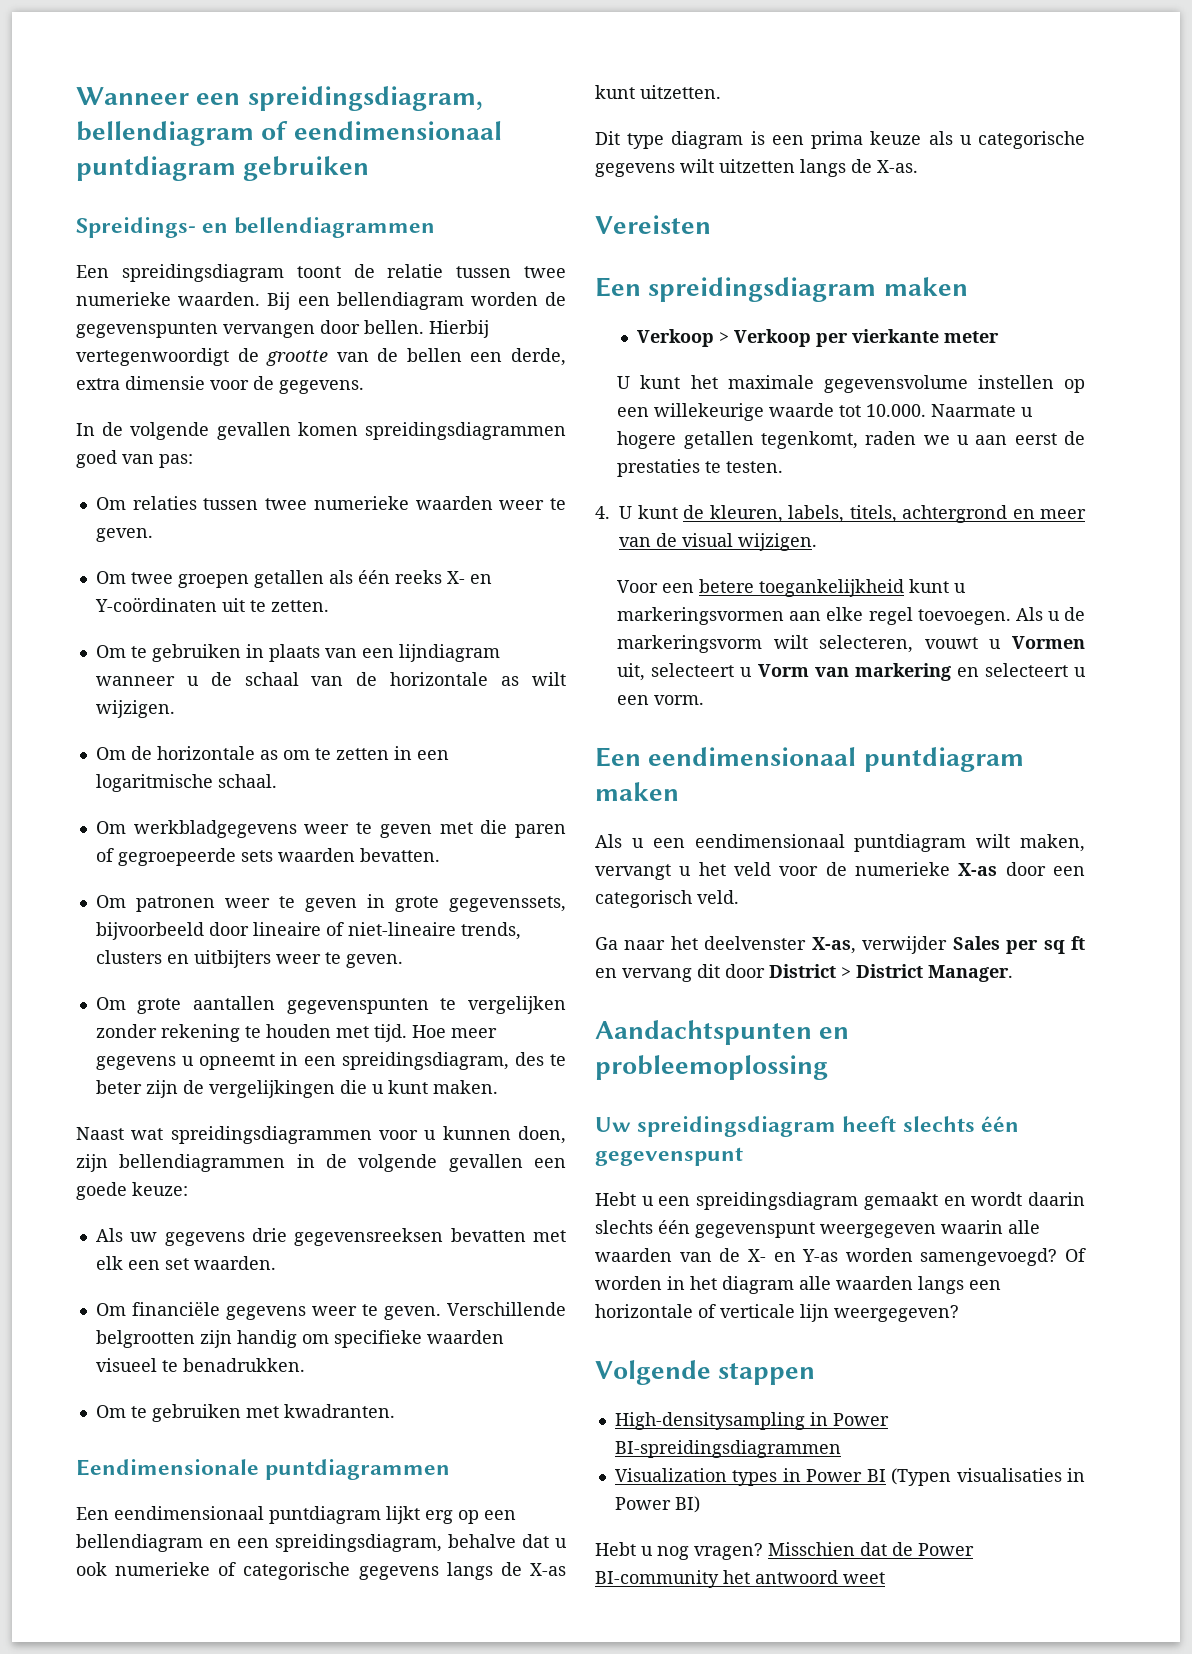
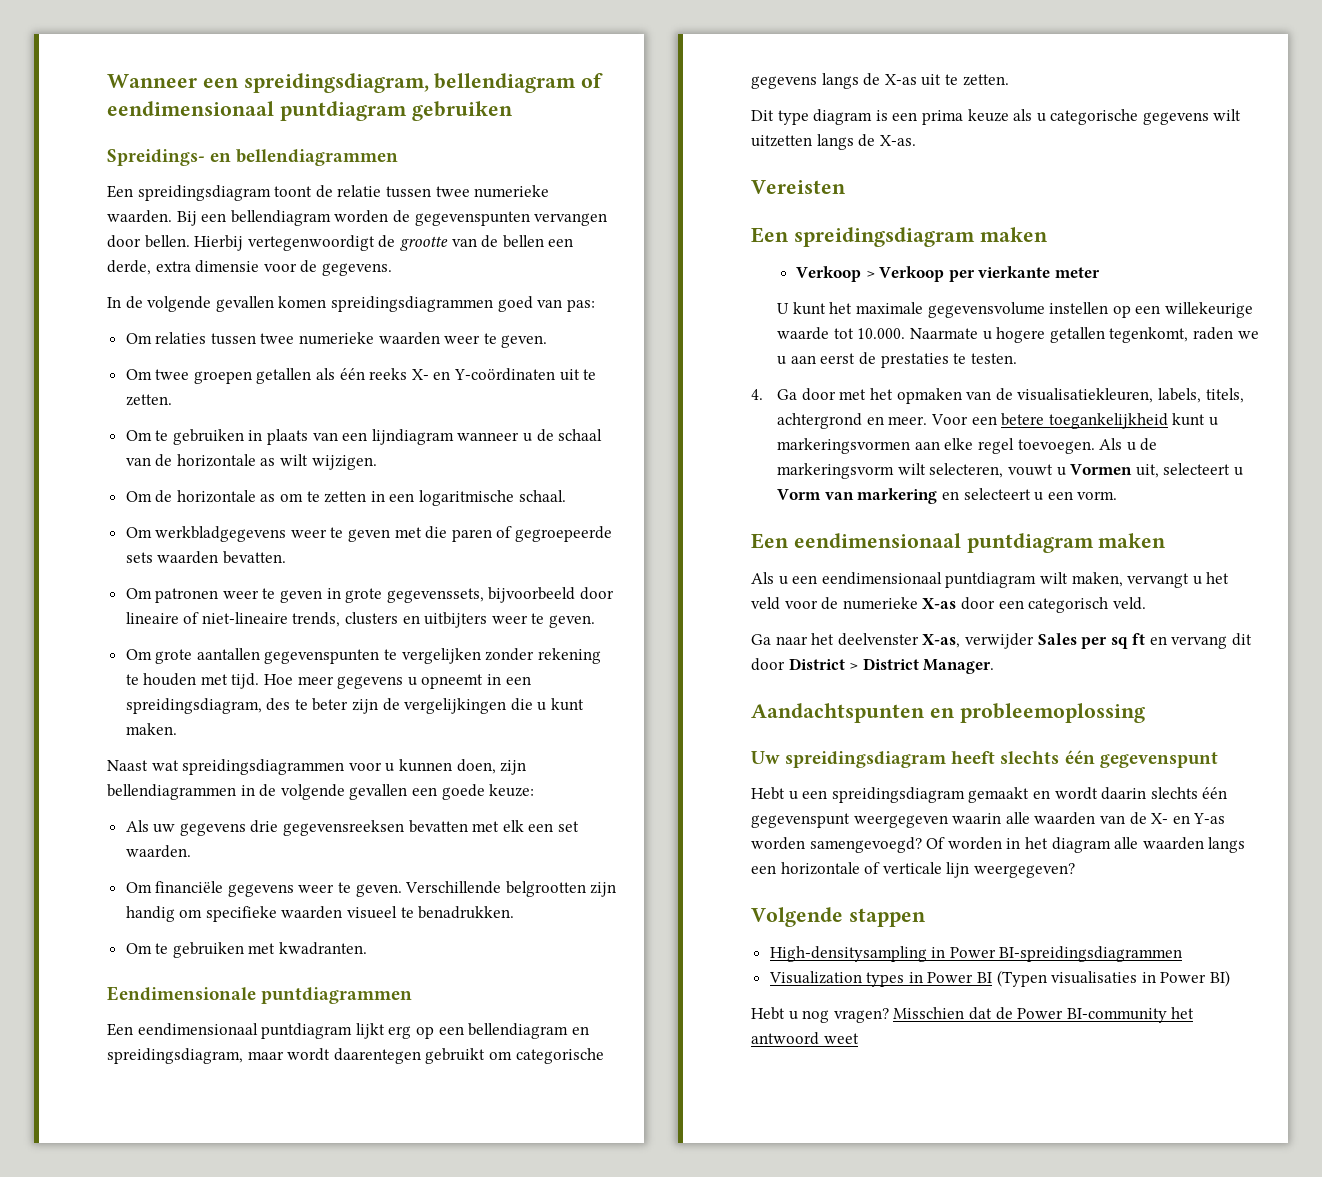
[237,1534,567,1552] [76,1562,237,1576] een spreidingsdiagram, behalve dat u ook numerieke of -> [107,1048,512,1064] spreidingsdiagram, maar wordt daarentegen gebruikt om
[595,85,721,99] kunt uitzetten. -> [921,74,1009,86] uit te zetten.
[619,505,1086,523] [619,533,817,551] U kunt de kleuren, labels, titels, achtergrond en meer van de visual wijzigen. // -> [777,388,1244,404] [777,413,928,429] Ga door met het opmaken van de visualisatiekleuren, labels, titels, achtergrond en meer.

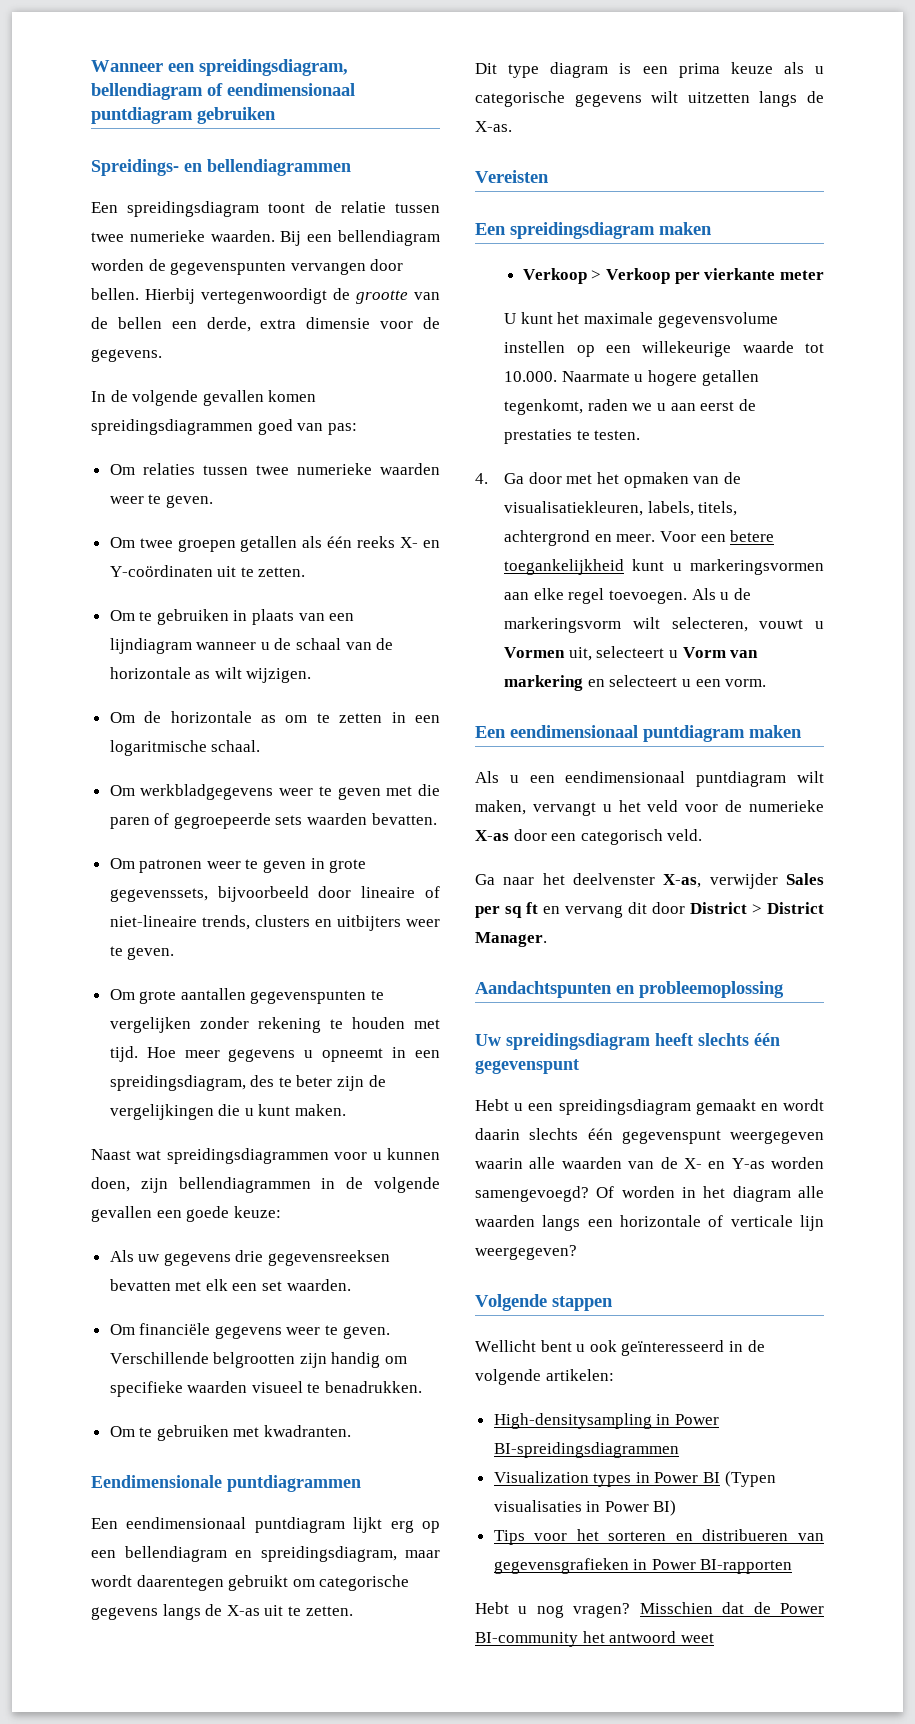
(926, 917) none -> [475,1340,765,1356] [475,1369,614,1385] // Wellicht bent u ook geïnteresseerd in de volgende artikelen:
(1231, 978) none -> [493,1529,824,1545] [493,1558,793,1574] // Tips voor het sorteren en distribueren van gegevensgrafieken in Power BI-rapporten

